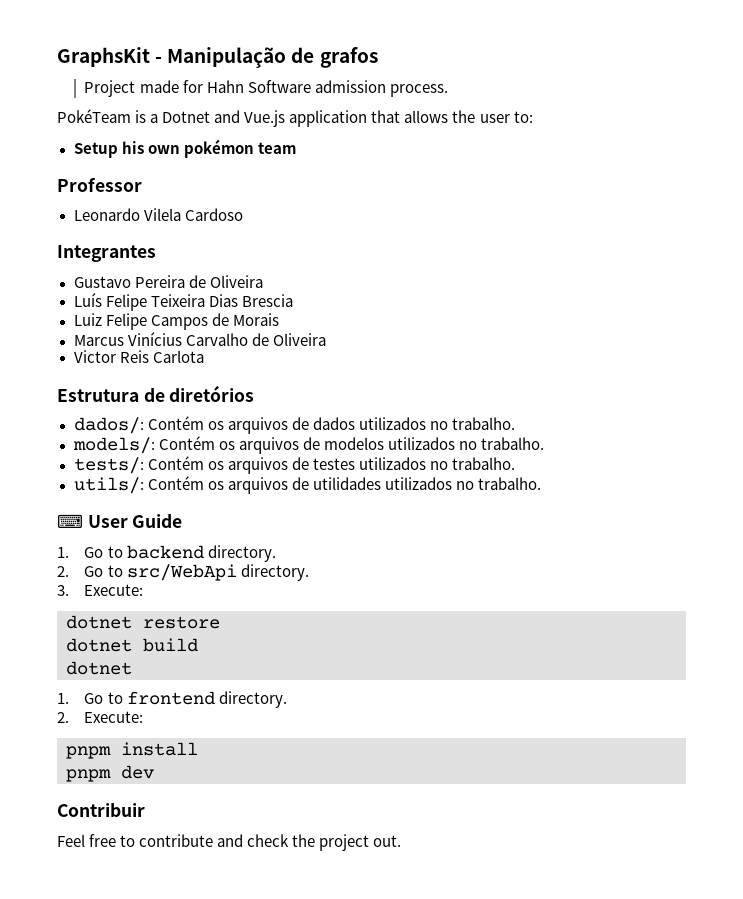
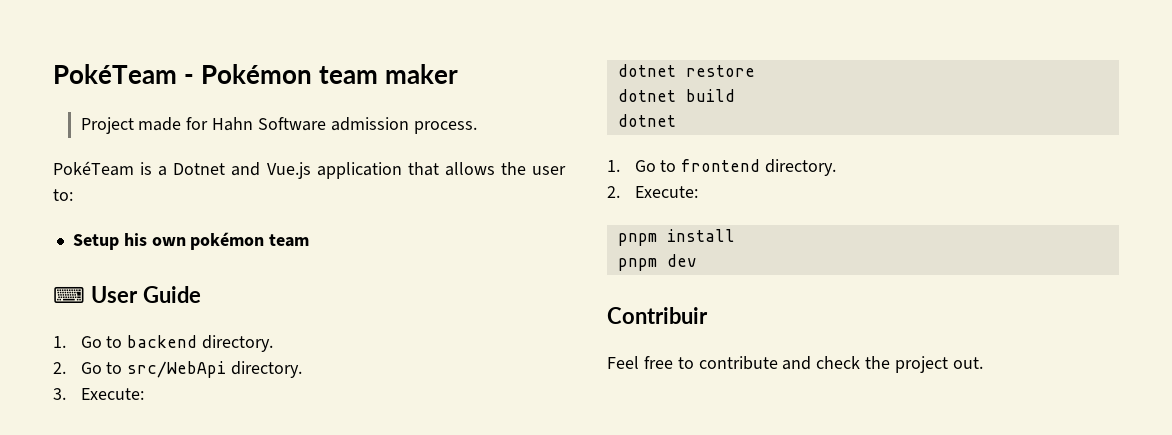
[57,47,378,68] GraphsKit - Manipulação de grafos -> [53,64,459,84] PokéTeam - Pokémon team maker
[57,177,142,192] [73,208,243,221] [57,245,156,262] [73,275,263,288] [73,293,293,311] [73,313,279,330] [73,332,326,346] [73,350,204,363] [57,385,255,402] [73,416,515,434] [72,436,544,454] [73,456,515,474] [73,476,541,494] // Professor // Leonardo Vilela Cardoso // Integrantes // Gustavo Pereira de Oliveira // Luís Felipe Teixeira Dias Brescia // Luiz Felipe Campos de Morais // Marcus Vinícius Carvalho de Oliveira // Victor Reis Carlota // Estrutura de diretórios // dados/: Contém os arquivos de dados utilizados no trabalho. // models/: Contém os arquivos de modelos utilizados no trabalho. // tests/: Contém os arquivos de testes utilizados no trabalho. // utils/: Contém os arquivos de utilidades utilizados no trabalho. -> (310, 240) none

